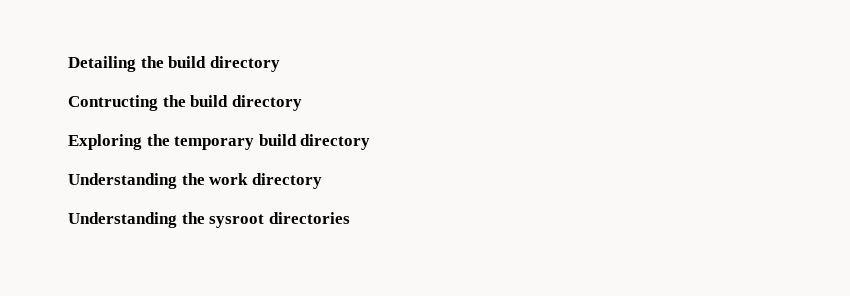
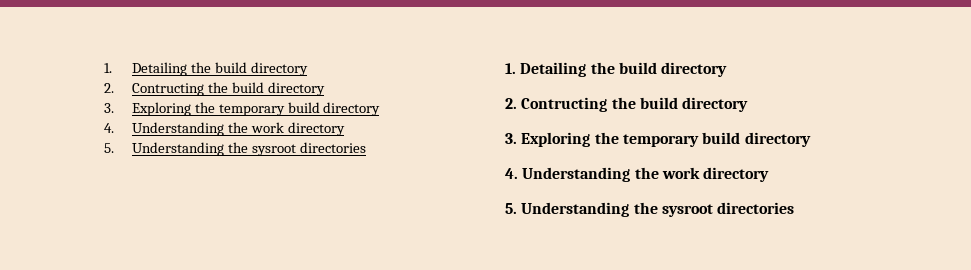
[68,56,280,72] [68,95,302,111] [68,134,371,150] [68,173,322,189] [68,212,350,228] Detailing the build directory // Contructing the build directory // Exploring the temporary build directory // Understanding the work directory // Understanding the sysroot directories -> [103,62,308,76] [103,82,325,96] [103,102,381,116] [103,122,345,136] [103,142,366,156] [505,62,728,77] [505,97,749,112] [505,132,811,147] [505,167,770,182] [505,202,795,217] 1. Detailing the build directory // 2. Contructing the build directory // 3. Exploring the temporary build directory // 4. Understanding the work directory // 5. Understanding the sysroot directories // 1. Detailing the build directory // 2. Contructing the build directory // 3. Exploring the temporary build directory // 4. Understanding the work directory // 5. Understanding the sysroot directories

